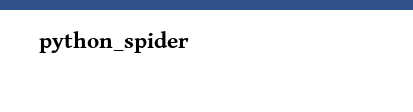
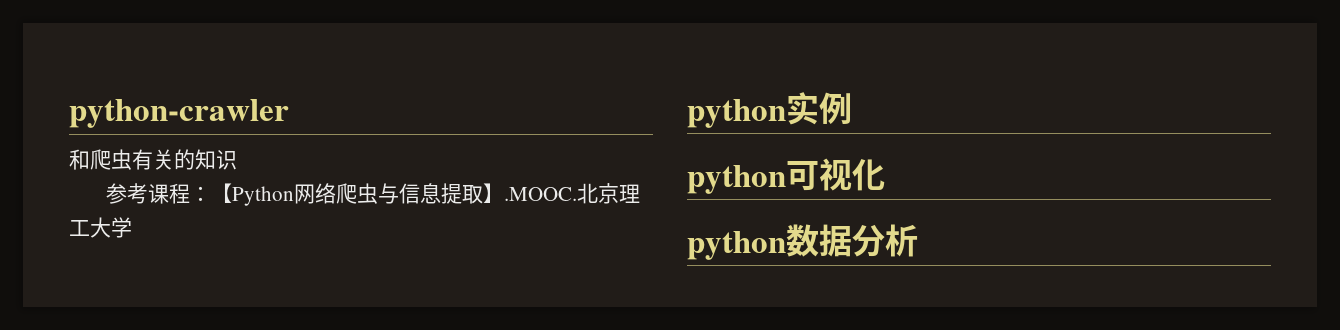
[39,31,189,53] python_spider -> [69,99,289,128] [69,149,237,170] [105,183,640,206] [69,217,132,238] [687,92,852,128] [687,158,885,194] [687,224,918,260] python-crawler // 和爬虫有关的知识 // 参考课程：【Python网络爬虫与信息提取】.MOOC.北京理工大学 // python实例 // python可视化 // python数据分析

